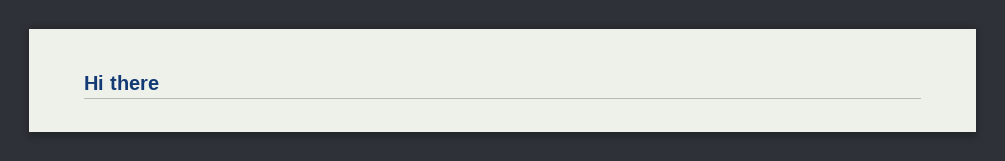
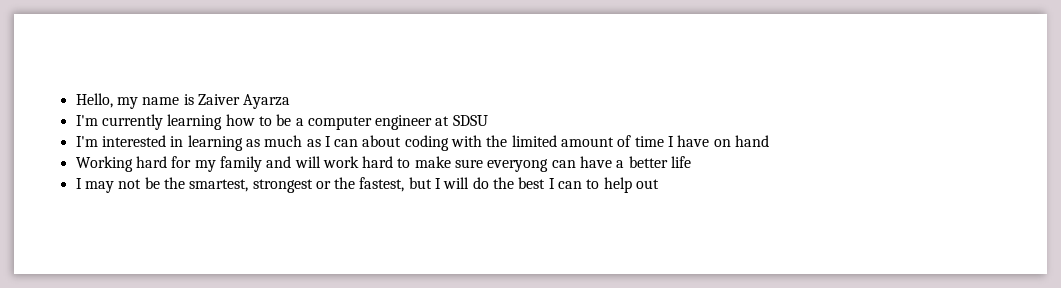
[84,75,159,90] Hi there -> [75,93,291,109] [75,114,488,130] [75,135,770,151] [75,156,692,172] [75,177,660,193] Hello, my name is Zaiver Ayarza // I'm currently learning how to be a computer engineer at SDSU // I'm interested in learning as much as I can about coding with the limited amount of time I have on hand // Working hard for my family and will work hard to make sure everyong can have a better life // I may not be the smartest, strongest or the fastest, but I will do the best I can to help out

